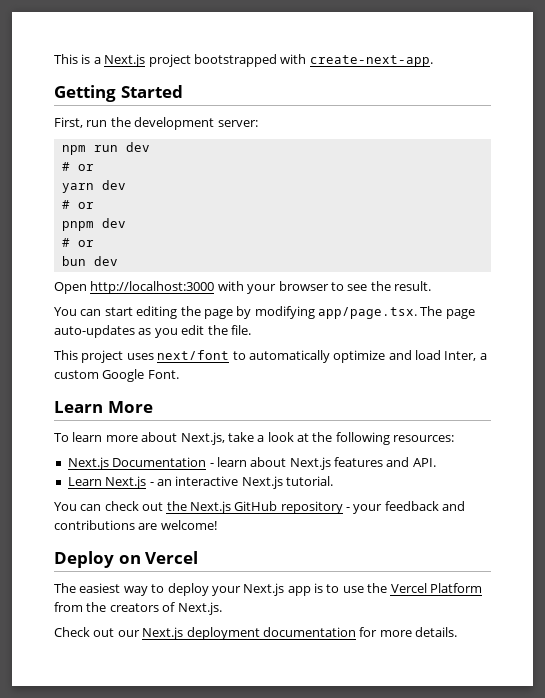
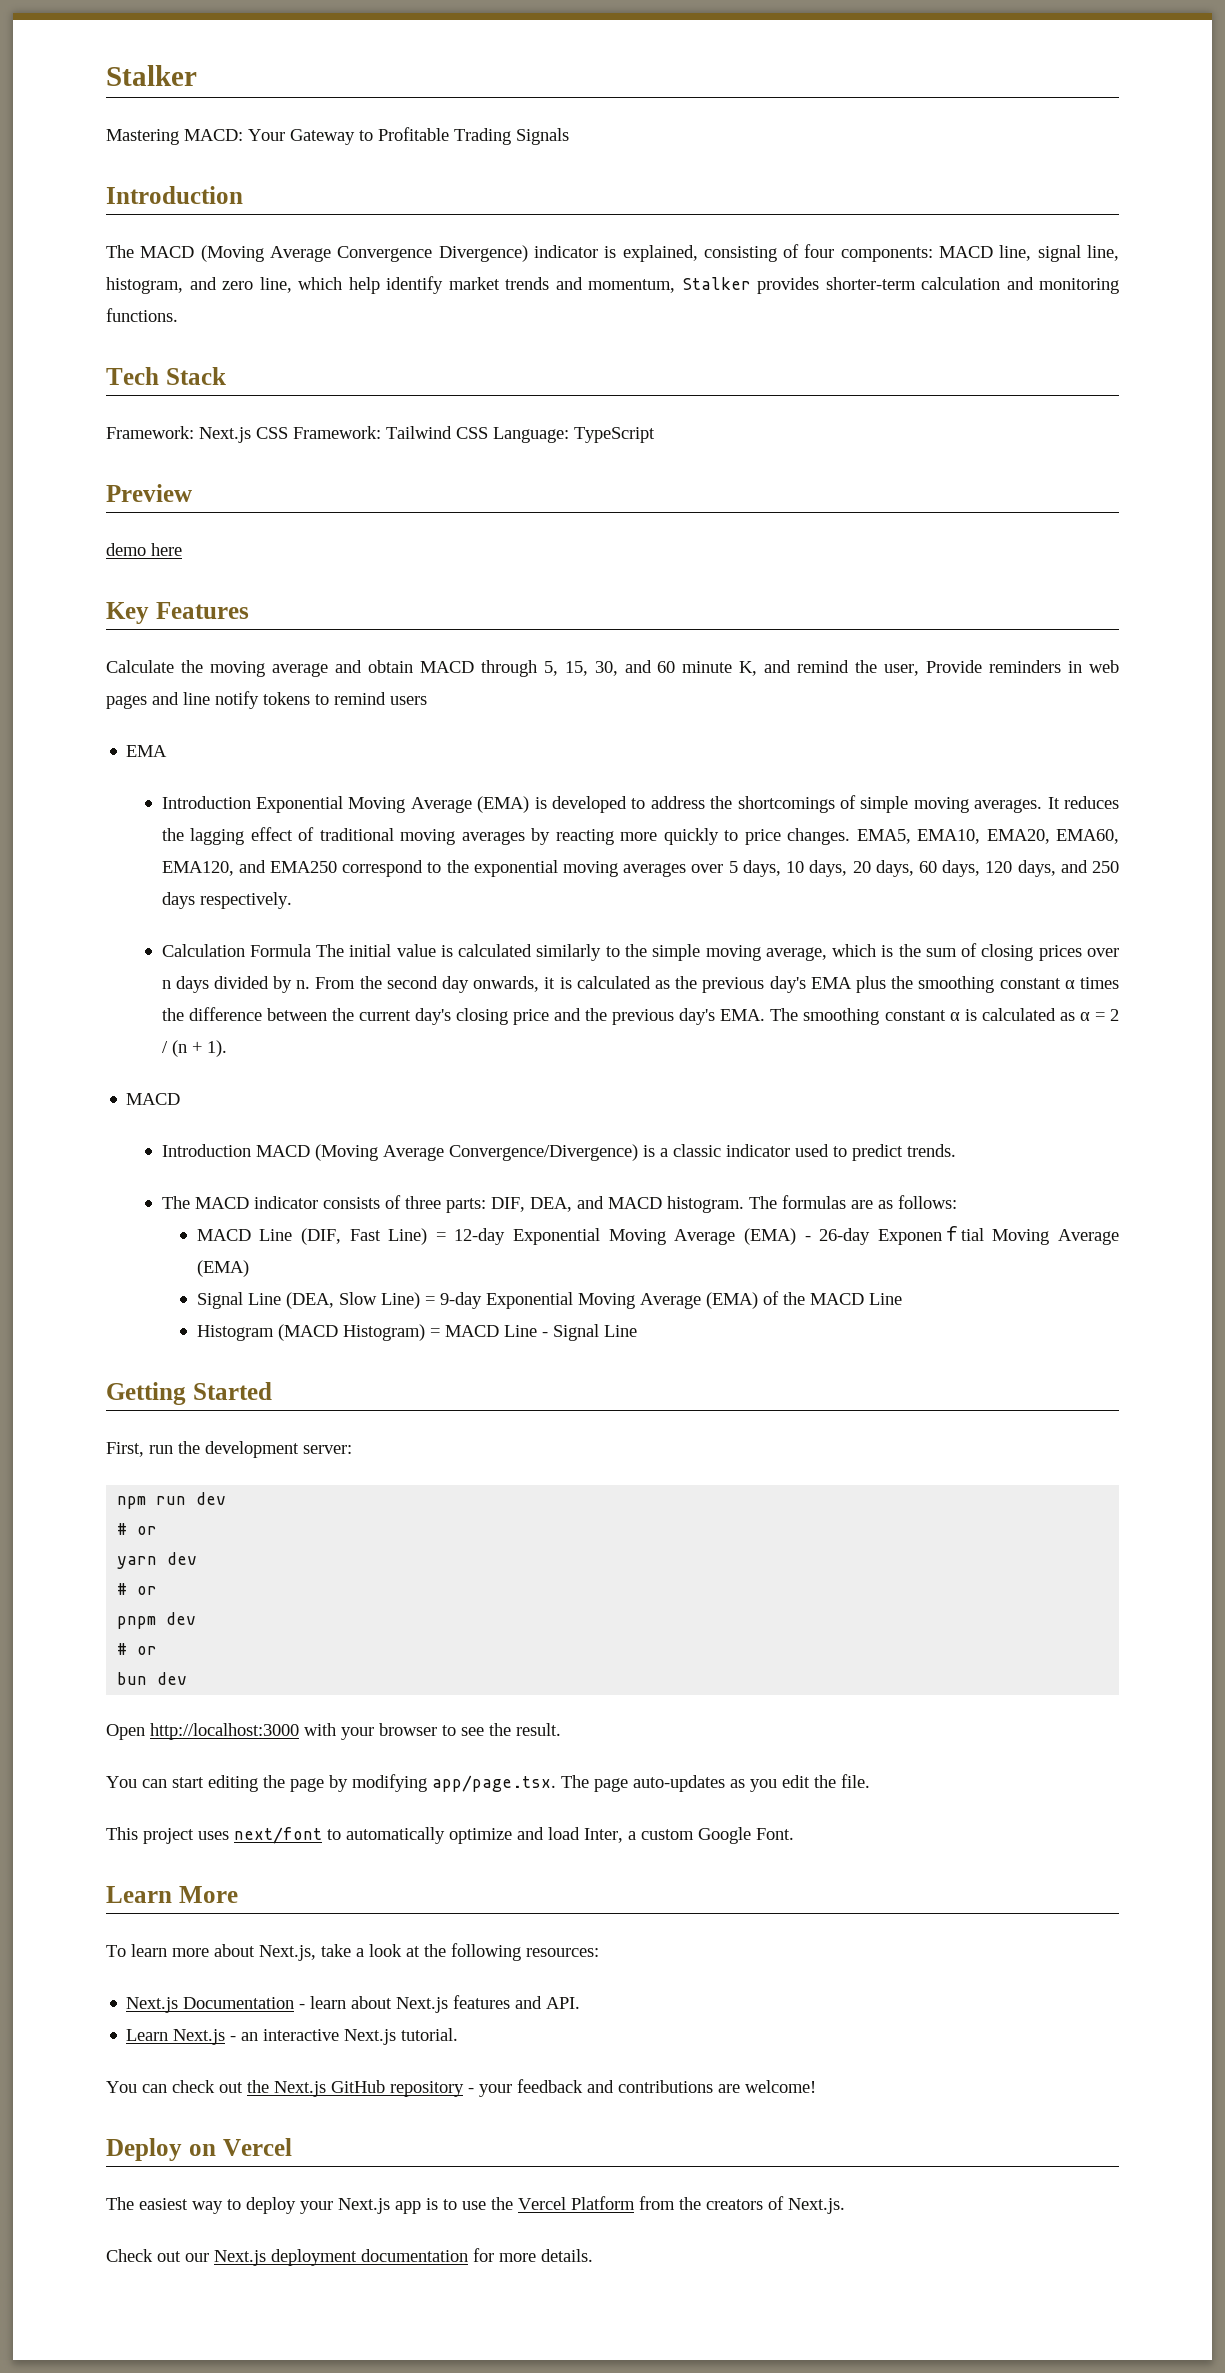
[54,54,433,67] This is a Next.js project bootstrapped with create-next-app. -> [106,65,197,86] [106,127,569,145] [106,186,243,204] [106,244,1119,262] [106,276,1119,294] [106,308,178,322] [106,367,226,385] [106,426,655,443] [106,484,192,502] [106,543,182,556] [106,602,249,624] [106,660,1120,677] [106,691,427,709] [126,745,168,757] [161,795,1119,813] [161,827,1119,845] [161,860,1119,877] [161,892,292,909] [161,943,1119,961] [161,976,1120,993] [161,1007,1119,1025] [161,1040,227,1057] [126,1093,181,1105] [161,1144,956,1161] [161,1195,957,1213] [196,1226,1120,1245] [196,1260,249,1277] [196,1291,902,1309] [196,1324,637,1341] Stalker // Mastering MACD: Your Gateway to Profitable Trading Signals // Introduction // The MACD (Moving Average Convergence Divergence) indicator is explained, consisting of four components: MACD line, signal line, histogram, and zero line, which help identify market trends and momentum, Stalker provides shorter-term calculation and monitoring functions. // Tech Stack // Framework: Next.js CSS Framework: Tailwind CSS Language: TypeScript // Preview // demo here // Key Features // Calculate the moving average and obtain MACD through 5, 15, 30, and 60 minute K, and remind the user, Provide reminders in web pages and line notify tokens to remind users // EMA // Introduction Exponential Moving Average (EMA) is developed to address the shortcomings of simple moving averages. It reduces the lagging effect of traditional moving averages by reacting more quickly to price changes. EMA5, EMA10, EMA20, EMA60, EMA120, and EMA250 correspond to the exponential moving averages over 5 days, 10 days, 20 days, 60 days, 120 days, and 250 days respectively. // Calculation Formula The initial value is calculated similarly to the simple moving average, which is the sum of closing prices over n days divided by n. From the second day onwards, it is calculated as the previous day's EMA plus the smoothing constant α times the difference between the current day's closing price and the previous day's EMA. The smoothing constant α is calculated as α = 2 / (n + 1). // MACD // Introduction MACD (Moving Average Convergence/Divergence) is a classic indicator used to predict trends. // The MACD indicator consists of three parts: DIF, DEA, and MACD histogram. The formulas are as follows: // MACD Line (DIF, Fast Line) = 12-day Exponential Moving Average (EMA) - 26-day Exponenｆtial Moving Average (EMA) // Signal Line (DEA, Slow Line) = 9-day Exponential Moving Average (EMA) of the MACD Line // Histogram (MACD Histogram) = MACD Line - Signal Line

